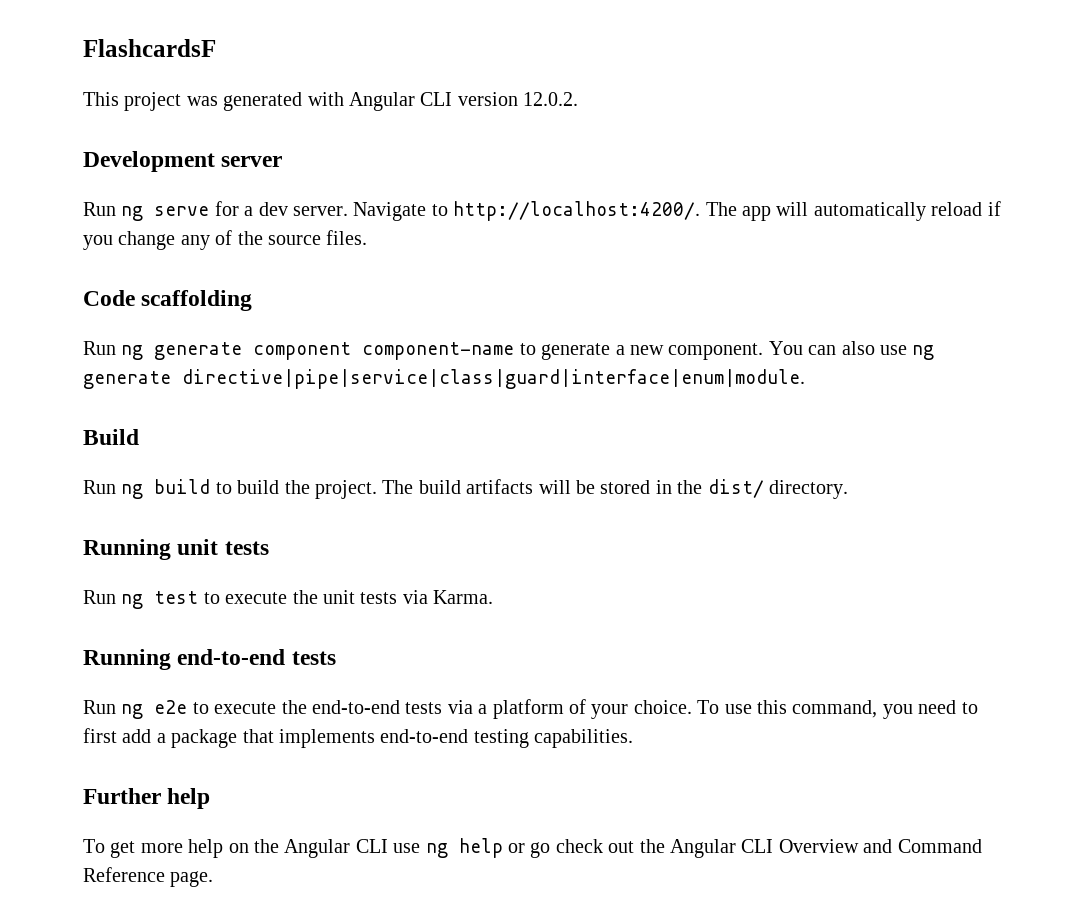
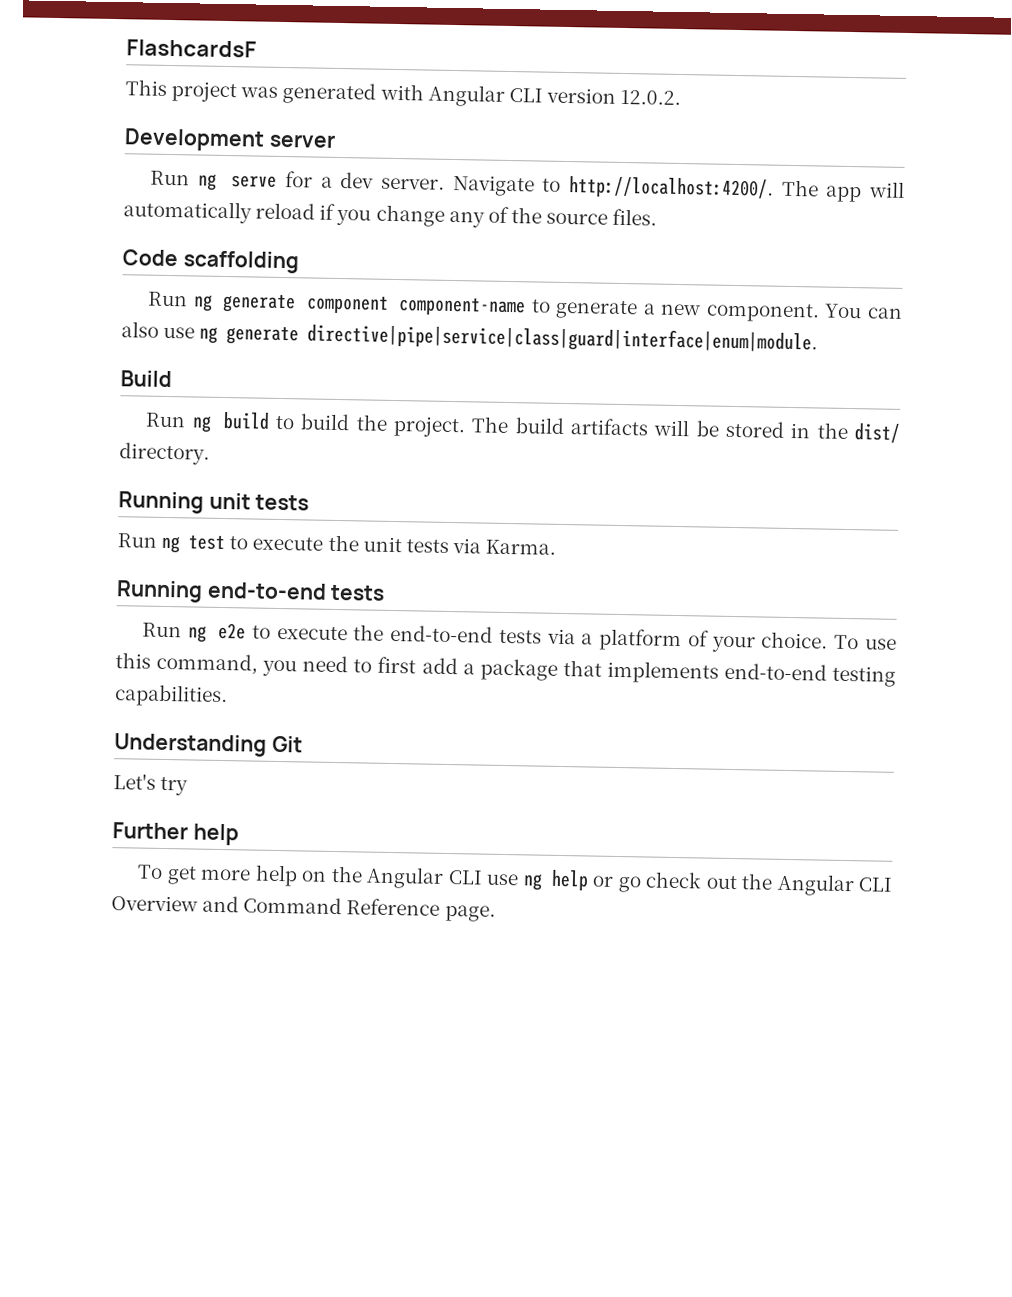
(634, 738) none -> [114,733,303,757] [113,773,189,796] // Understanding Git // Let's try

